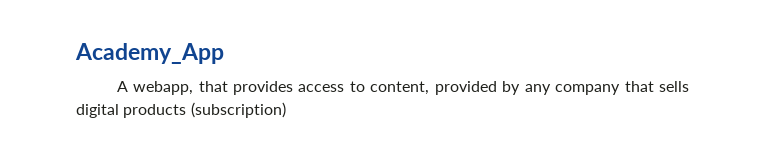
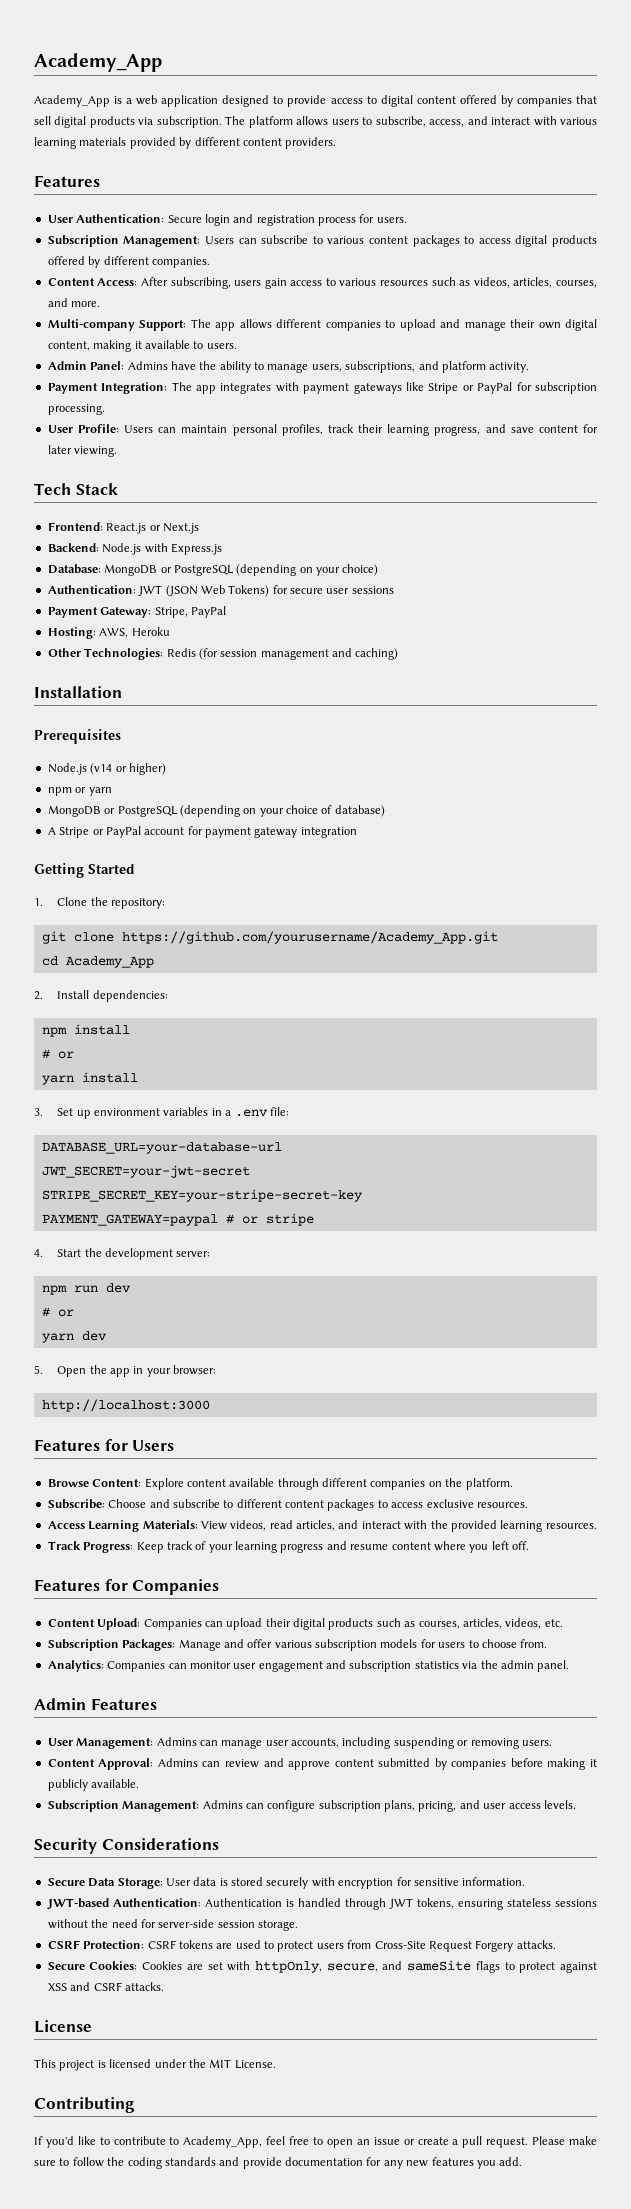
[75,43,224,64] [116,81,689,95] [76,102,286,118] Academy_App // A webapp, that provides access to content, provided by any company that sells digital products (subscription) -> [34,53,162,72] [34,95,597,107] [34,116,597,128] [34,137,337,149] [34,175,100,187] [47,214,407,226] [47,235,598,247] [47,256,210,268] [47,277,598,289] [47,298,101,307] [47,319,597,331] [47,340,237,352] [47,361,530,373] [47,382,597,394] [47,404,105,415] [47,424,598,436] [47,445,118,457] [34,483,118,495] [47,522,199,534] [47,543,222,555] [47,564,379,576] [47,585,394,597] [47,606,226,618] [47,627,170,639] [47,648,399,660] [34,686,122,698] [34,729,121,744] [47,763,166,775] [47,787,112,796] [47,805,385,817] [47,826,357,838] [34,863,135,878] [34,897,166,909] [41,931,498,944] [41,956,154,968] [34,990,168,1002] [41,1024,130,1037] [41,1049,74,1059] [41,1072,138,1085] [34,1107,289,1119] [41,1142,282,1154] [41,1165,250,1178] [41,1189,363,1202] [41,1213,314,1226] [34,1248,211,1260] [41,1283,131,1295] [41,1307,74,1317] [41,1331,107,1343] [34,1365,217,1377] [41,1399,210,1412] [34,1439,175,1451] [47,1478,513,1490] [47,1499,528,1511] [47,1520,597,1532] [47,1541,529,1553] [34,1579,220,1595] [47,1618,563,1630] [47,1639,548,1651] [47,1660,570,1672] [34,1698,157,1710] [47,1737,552,1749] [47,1758,598,1770] [47,1779,140,1791] [47,1800,576,1812] [34,1838,219,1854] [47,1877,526,1889] [46,1898,597,1910] [47,1919,298,1931] [47,1940,556,1952] [47,1960,597,1973] [47,1982,164,1991] [34,2020,92,2033] [34,2059,276,2071] [34,2097,135,2113] [34,2136,597,2148] [34,2157,523,2169] Academy_App // Academy_App is a web application designed to provide access to digital content offered by companies that sell digital products via subscription. The platform allows users to subscribe, access, and interact with various learning materials provided by different content providers. // Features // User Authentication: Secure login and registration process for users. // Subscription Management: Users can subscribe to various content packages to access digital products offered by different companies. // Content Access: After subscribing, users gain access to various resources such as videos, articles, courses, and more. // Multi-company Support: The app allows different companies to upload and manage their own digital content, making it available to users. // Admin Panel: Admins have the ability to manage users, subscriptions, and platform activity. // Payment Integration: The app integrates with payment gateways like Stripe or PayPal for subscription processing. // User Profile: Users can maintain personal profiles, track their learning progress, and save content for later viewing. // Tech Stack // Frontend: React.js or Next.js // Backend: Node.js with Express.js // Database: MongoDB or PostgreSQL (depending on your choice) // Authentication: JWT (JSON Web Tokens) for secure user sessions // Payment Gateway: Stripe, PayPal // Hosting: AWS, Heroku // Other Technologies: Redis (for session management and caching) // Installation // Prerequisites // Node.js (v14 or higher) // npm or yarn // MongoDB or PostgreSQL (depending on your choice of database) // A Stripe or PayPal account for payment gateway integration // Getting Started // 1. Clone the repository: // git clone https://github.com/yourusername/Academy_App.git // cd Academy_App // 2. Install dependencies: // npm install // # or // yarn install // 3. Set up environment variables in a .env file: // DATABASE_URL=your-database-url // JWT_SECRET=your-jwt-secret // STRIPE_SECRET_KEY=your-stripe-secret-key // PAYMENT_GATEWAY=paypal # or stripe // 4. Start the development server: // npm run dev // # or // yarn dev // 5. Open the app in your browser: // http://localhost:3000 // Features for Users // Browse Content: Explore content available through different companies on the platform. // Subscribe: Choose and subscribe to different content packages to access exclusive resources. // Access Learning Materials: View videos, read articles, and interact with the provided learning resources. // Track Progress: Keep track of your learning progress and resume content where you left off. // Features for Companies // Content Upload: Companies can upload their digital products such as courses, articles, videos, etc. // Subscription Packages: Manage and offer various subscription models for users to choose from. // Analytics: Companies can monitor user engagement and subscription statistics via the admin panel. // Admin Features // User Management: Admins can manage user accounts, including suspending or removing users. // Content Approval: Admins can review and approve content submitted by companies before making it publicly available. // Subscription Management: Admins can configure subscription plans, pricing, and user access levels. // Security Considerations // Secure Data Storage: User data is stored securely with encryption for sensitive information. // JWT-based Authentication: Authentication is handled through JWT tokens, ensuring stateless sessions without the need for server-side session storage. // CSRF Protection: CSRF tokens are used to protect users from Cross-Site Request Forgery attacks. // Secure Cookies: Cookies are set with httpOnly, secure, and sameSite flags to protect against XSS and CSRF attacks. // License // This project is licensed under the MIT License. // Contributing // If you'd like to contribute to Academy_App, feel free to open an issue or create a pull request. Please make sure to follow the coding standards and provide documentation for any new features you add.

